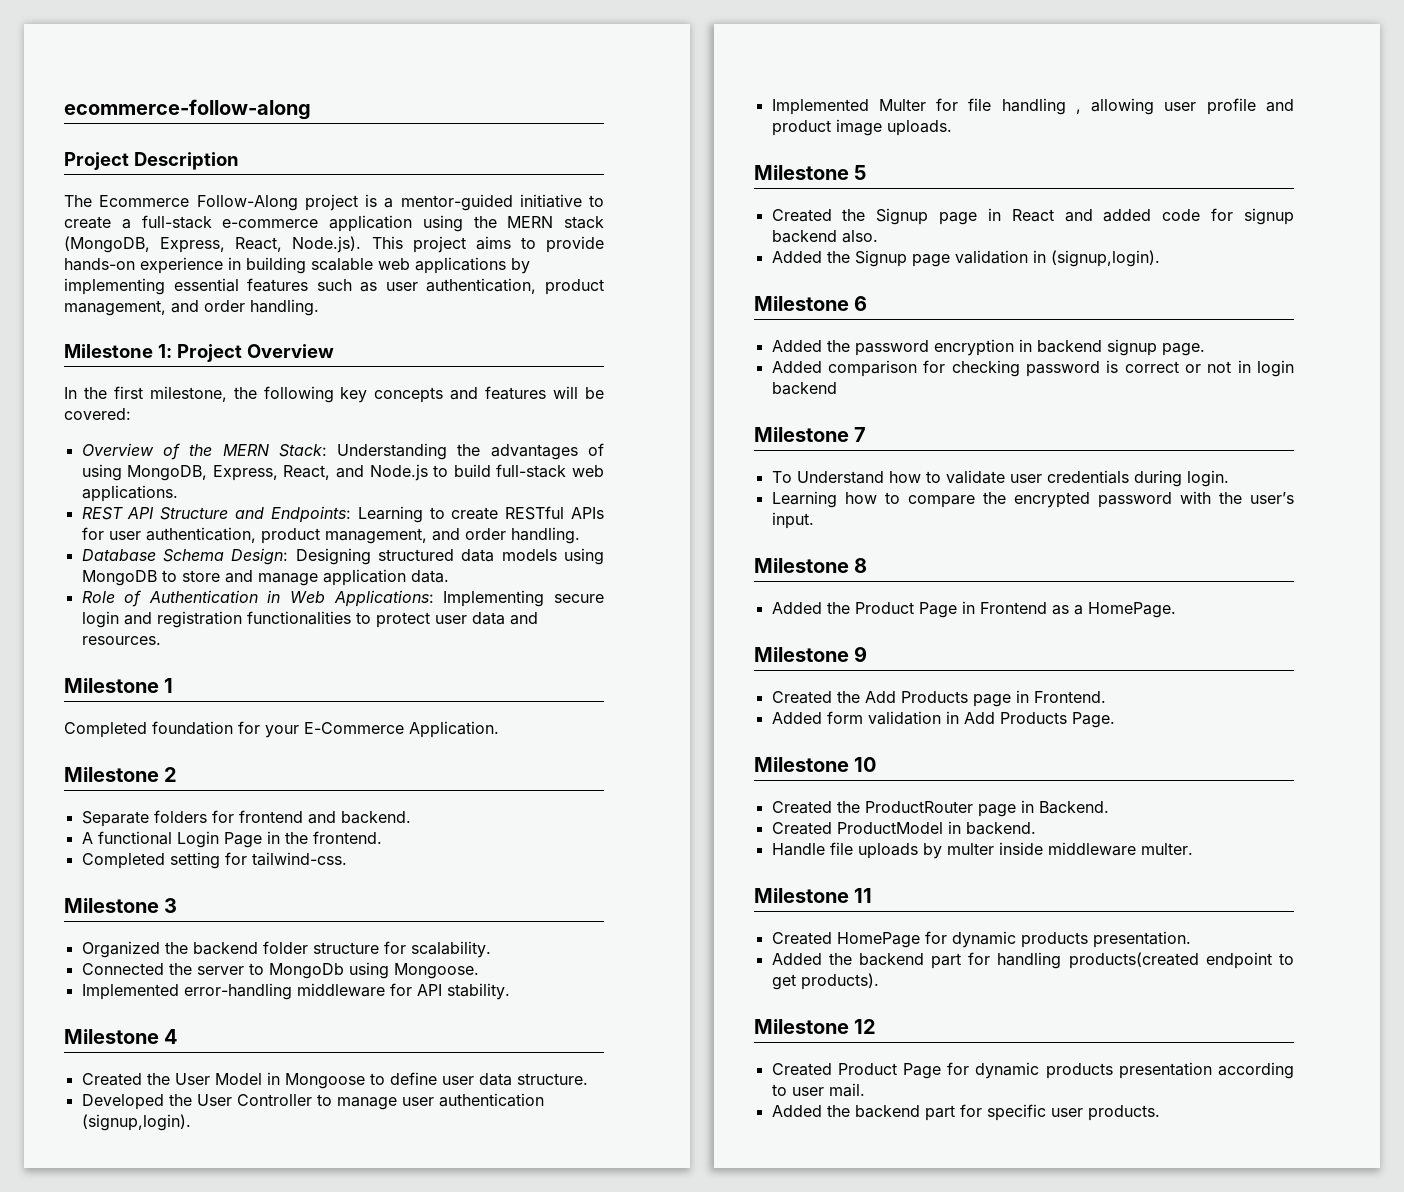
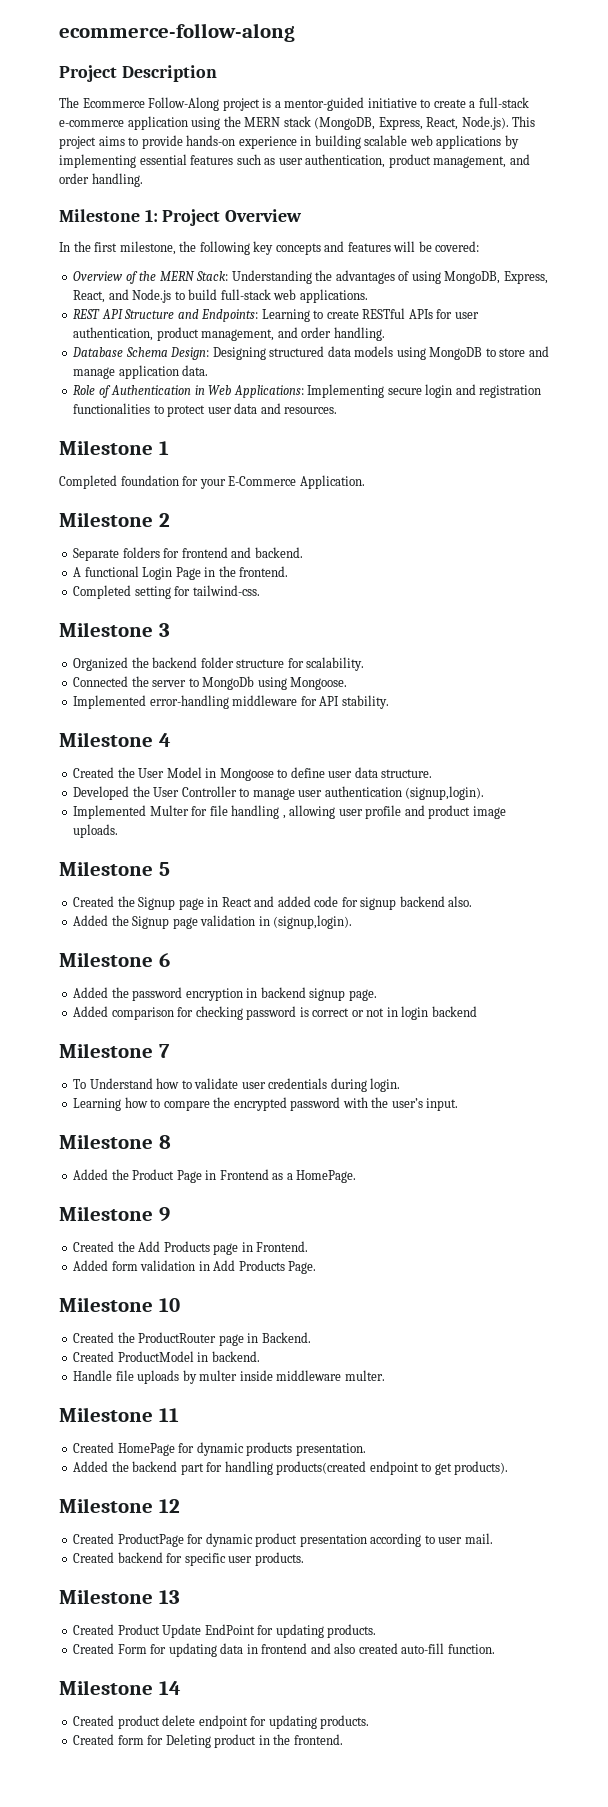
[837,1062,1113,1079] Product Page for dynamic products -> [117,1533,298,1547] ProductPage for dynamic product
[771,1105,955,1121] Added the backend part -> [73,1552,163,1563] Created backend
(1160, 1113) none -> [59,1589,180,1604] [73,1624,377,1638] [73,1643,495,1657] [59,1680,181,1695] [73,1715,370,1729] [73,1734,343,1748] // Milestone 13 // Created Product Update EndPoint for updating products. // Created Form for updating data in frontend and also created auto-fill function. // Milestone 14 // Created product delete endpoint for updating products. // Created form for Deleting product in the frontend.

